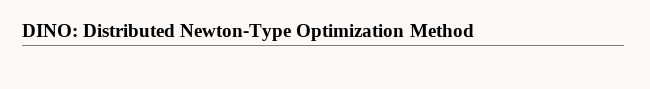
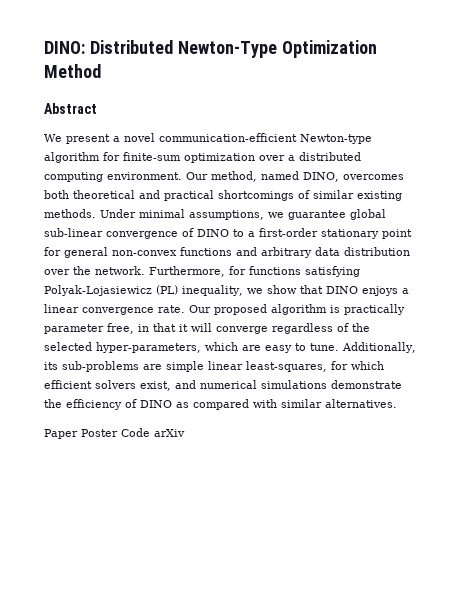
(474, 30) none -> [44,103,97,114] [44,133,372,144] [44,152,361,163] [44,171,404,182] [44,190,402,201] [44,209,386,220] [44,228,412,239] [44,247,410,258] [44,266,360,277] [44,285,409,296] [44,304,405,315] [44,323,370,334] [44,342,416,353] [44,361,384,372] [44,380,402,391] [44,399,397,410] [44,428,185,439] // Abstract // We present a novel communication-efficient Newton-type algorithm for finite-sum optimization over a distributed computing environment. Our method, named DINO, overcomes both theoretical and practical shortcomings of similar existing methods. Under minimal assumptions, we guarantee global sub-linear convergence of DINO to a first-order stationary point for general non-convex functions and arbitrary data distribution over the network. Furthermore, for functions satisfying Polyak-Lojasiewicz (PL) inequality, we show that DINO enjoys a linear convergence rate. Our proposed algorithm is practically parameter free, in that it will converge regardless of the selected hyper-parameters, which are easy to tune. Additionally, its sub-problems are simple linear least-squares, for which efficient solvers exist, and numerical simulations demonstrate the efficiency of DINO as compared with similar alternatives. // Paper Poster Code arXiv

